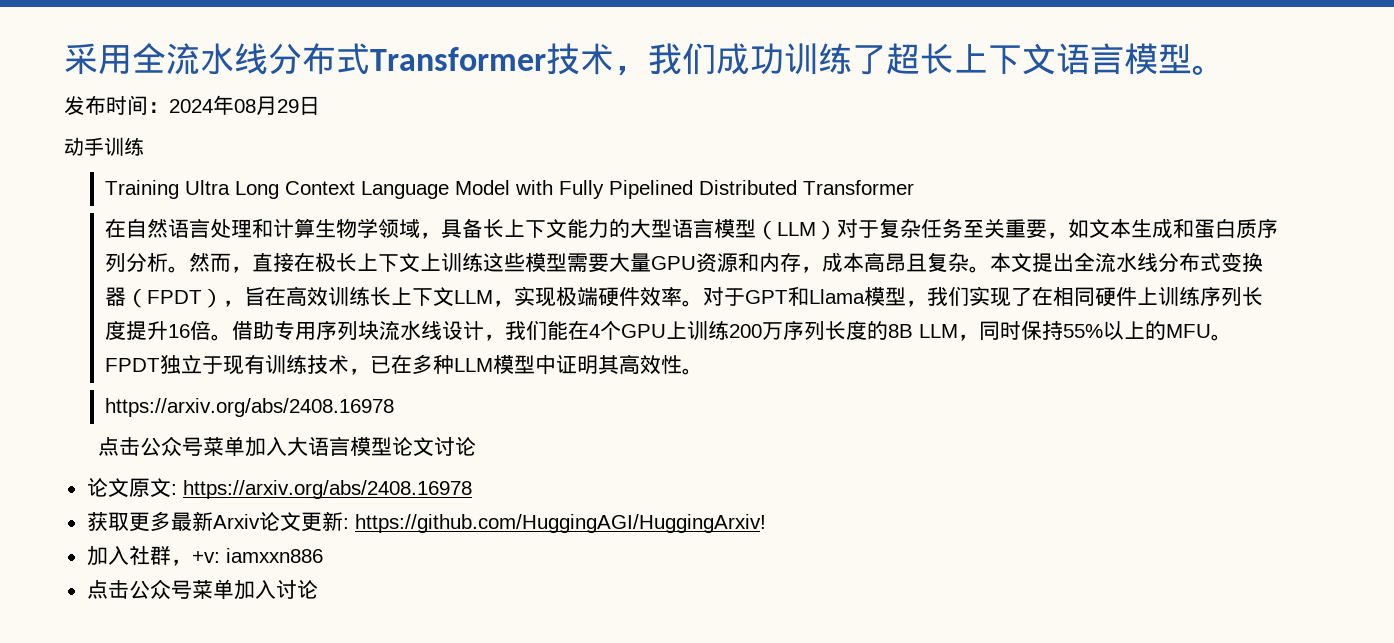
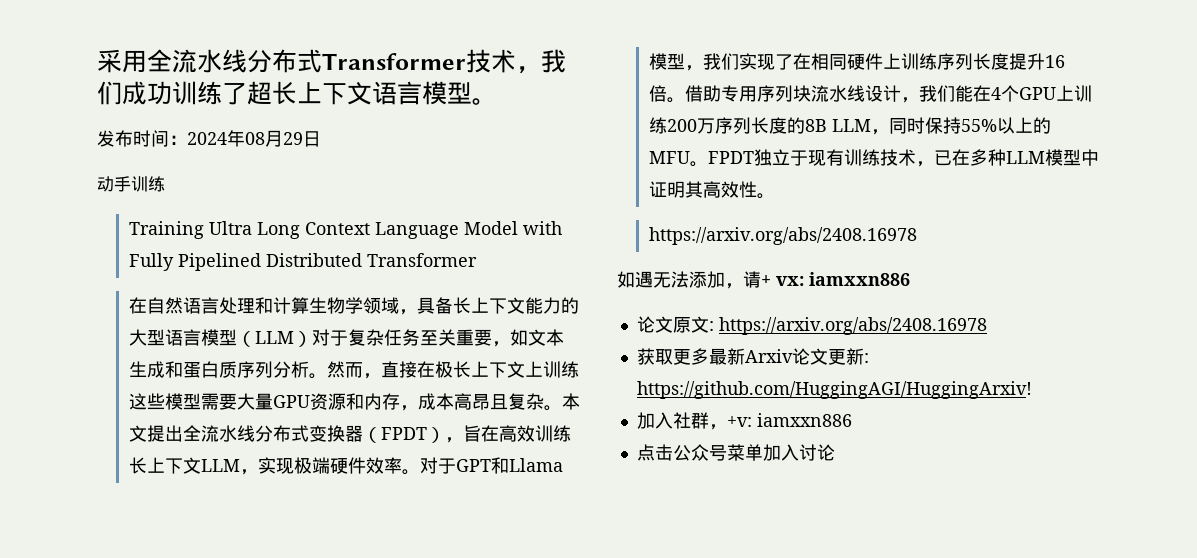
[98,436,477,457] 点击公众号菜单加入大语言模型论文讨论 -> [617,271,910,289] 如遇无法添加，请+ vx: iamxxn886

